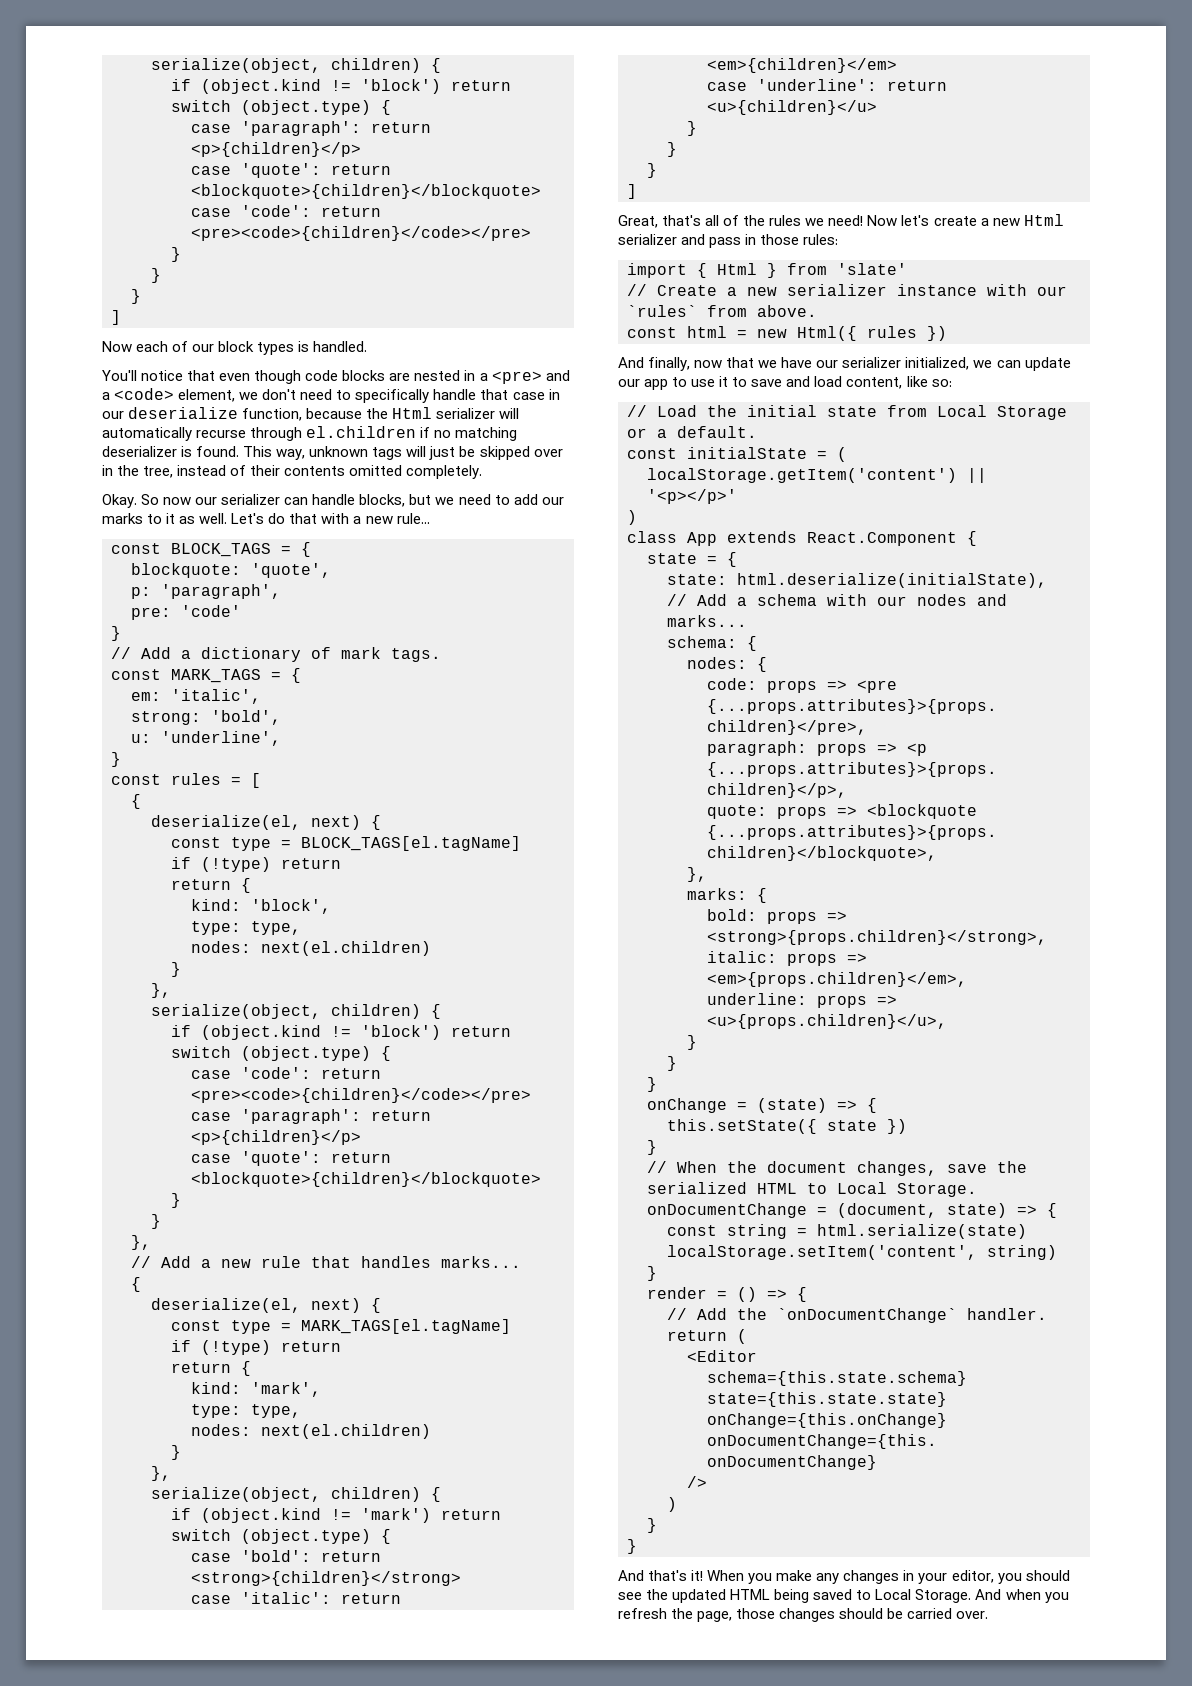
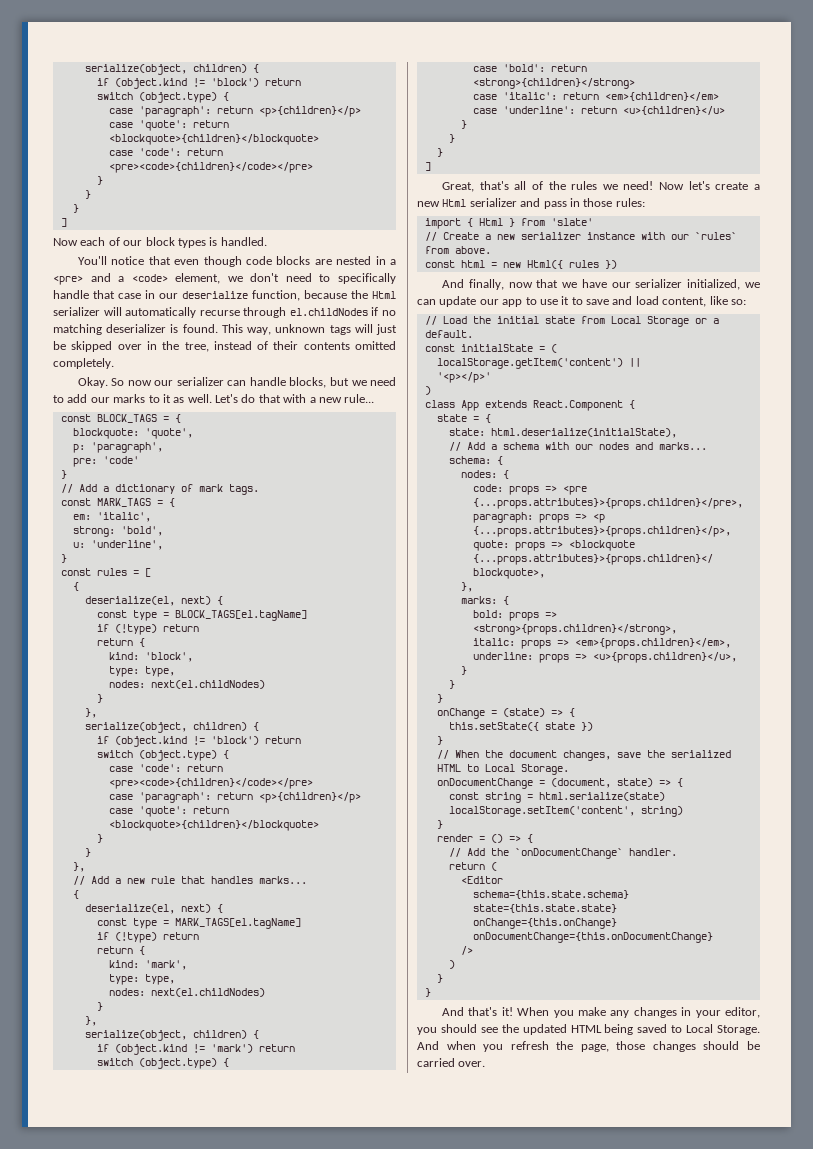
[306,426,417,438] el.children -> [289,308,368,316] el.childNodes
[261,941,431,956] next(el.children) -> [150,680,265,689] next(el.childNodes)
[261,1424,431,1439] next(el.children) -> [150,988,265,997] next(el.childNodes)

